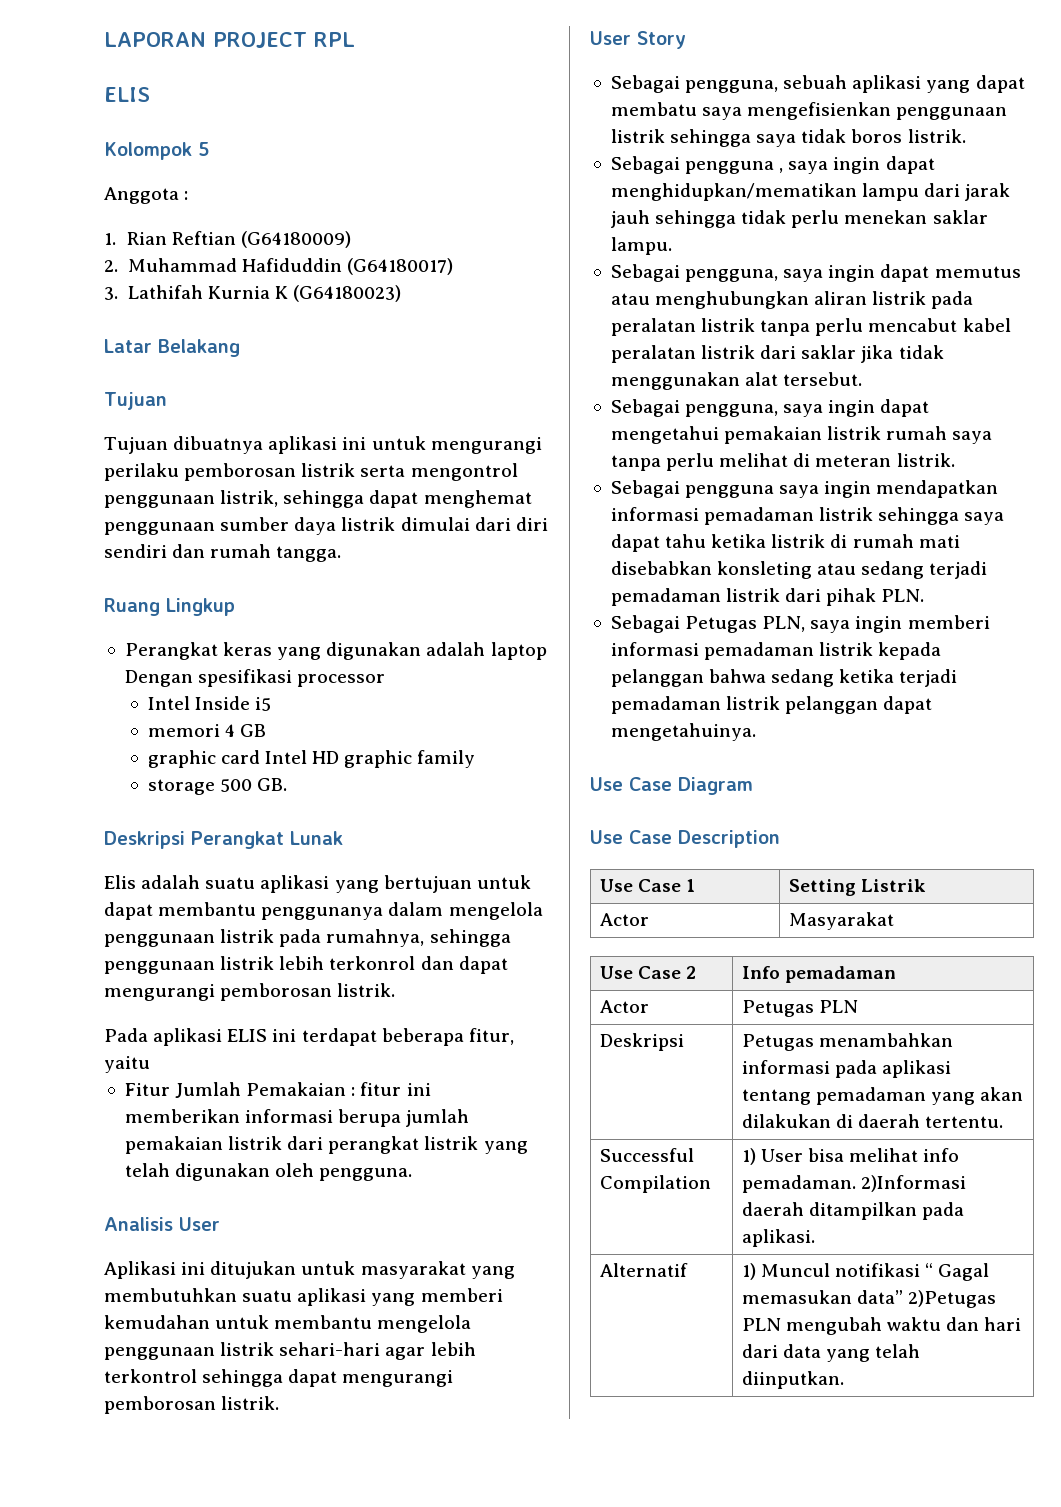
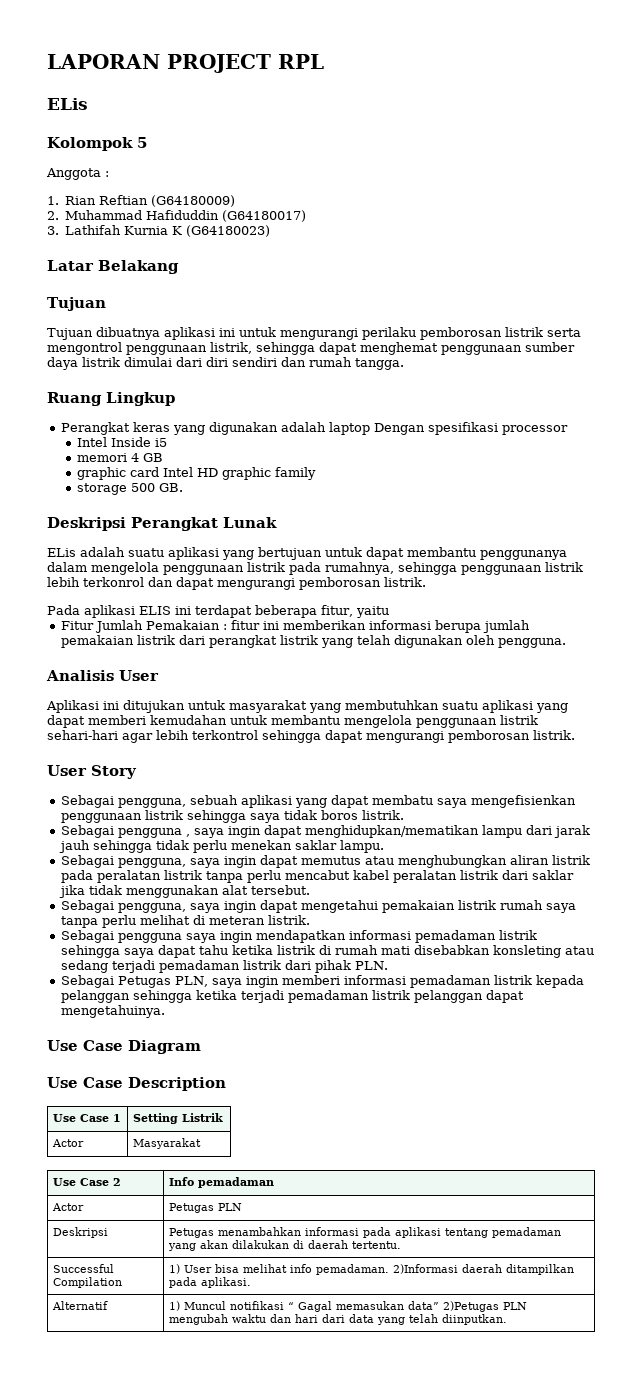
[104,87,150,102] ELIS -> [47,98,88,110] ELis
[104,875,136,889] Elis -> [47,548,76,557] ELis
(416, 1299) none -> [47,715,85,728] dapat
[709,669,835,687] bahwa sedang -> [132,990,192,1003] sehingga

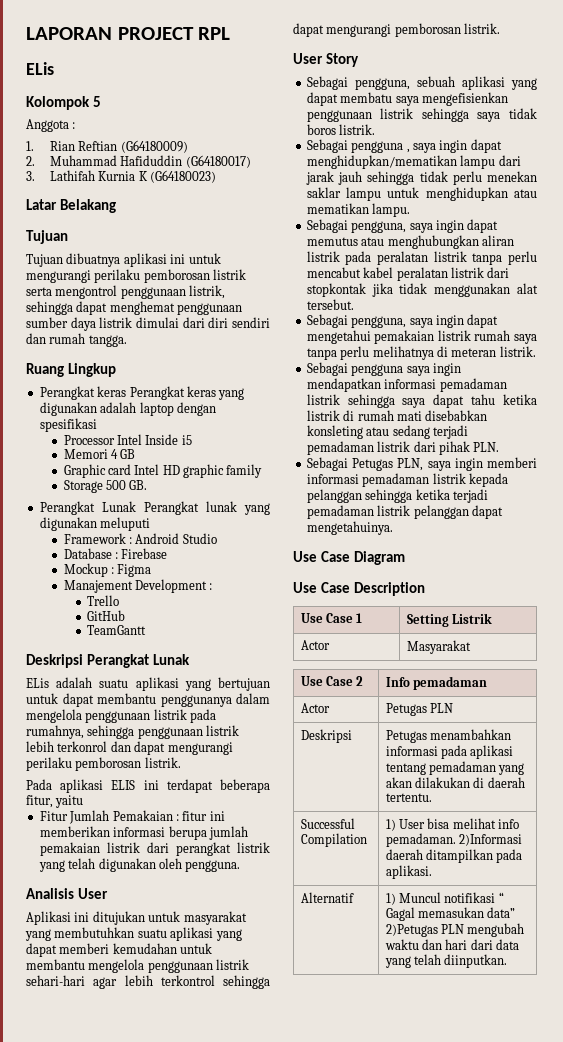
(170, 427) none -> [129,386,216,400] Perangkat keras
[373,423,425,435] Dengan -> [176,402,216,416] dengan
[501,425,568,435] processor // -> [63,435,115,445] // Processor
[77,453,128,462] memori -> [63,449,108,459] Memori
[77,467,127,480] graphic -> [63,464,106,478] Graphic
[77,483,128,495] storage -> [63,480,103,493] Storage
(184, 487) none -> [39,501,270,515] [39,517,151,531] [63,533,217,544] [63,548,168,559] [63,563,152,577] [63,579,213,593] [87,595,120,606] [87,610,126,621] [87,625,147,635] // Perangkat Lunak Perangkat lunak yang digunakan meluputi // Framework : Android Studio // Database : Firebase // Mockup : Figma // Manajement Development : // Trello // GitHub // TeamGantt
(295, 584) none -> [26,757,72,771] perilaku
(337, 845) none -> [346,187,537,201] [306,203,369,214] lampu untuk menghidupkan atau mematikan
[531,870,574,880] saklar -> [306,283,366,297] stopkontak
[139,915,190,925] melihat -> [372,346,434,360] melihatnya

